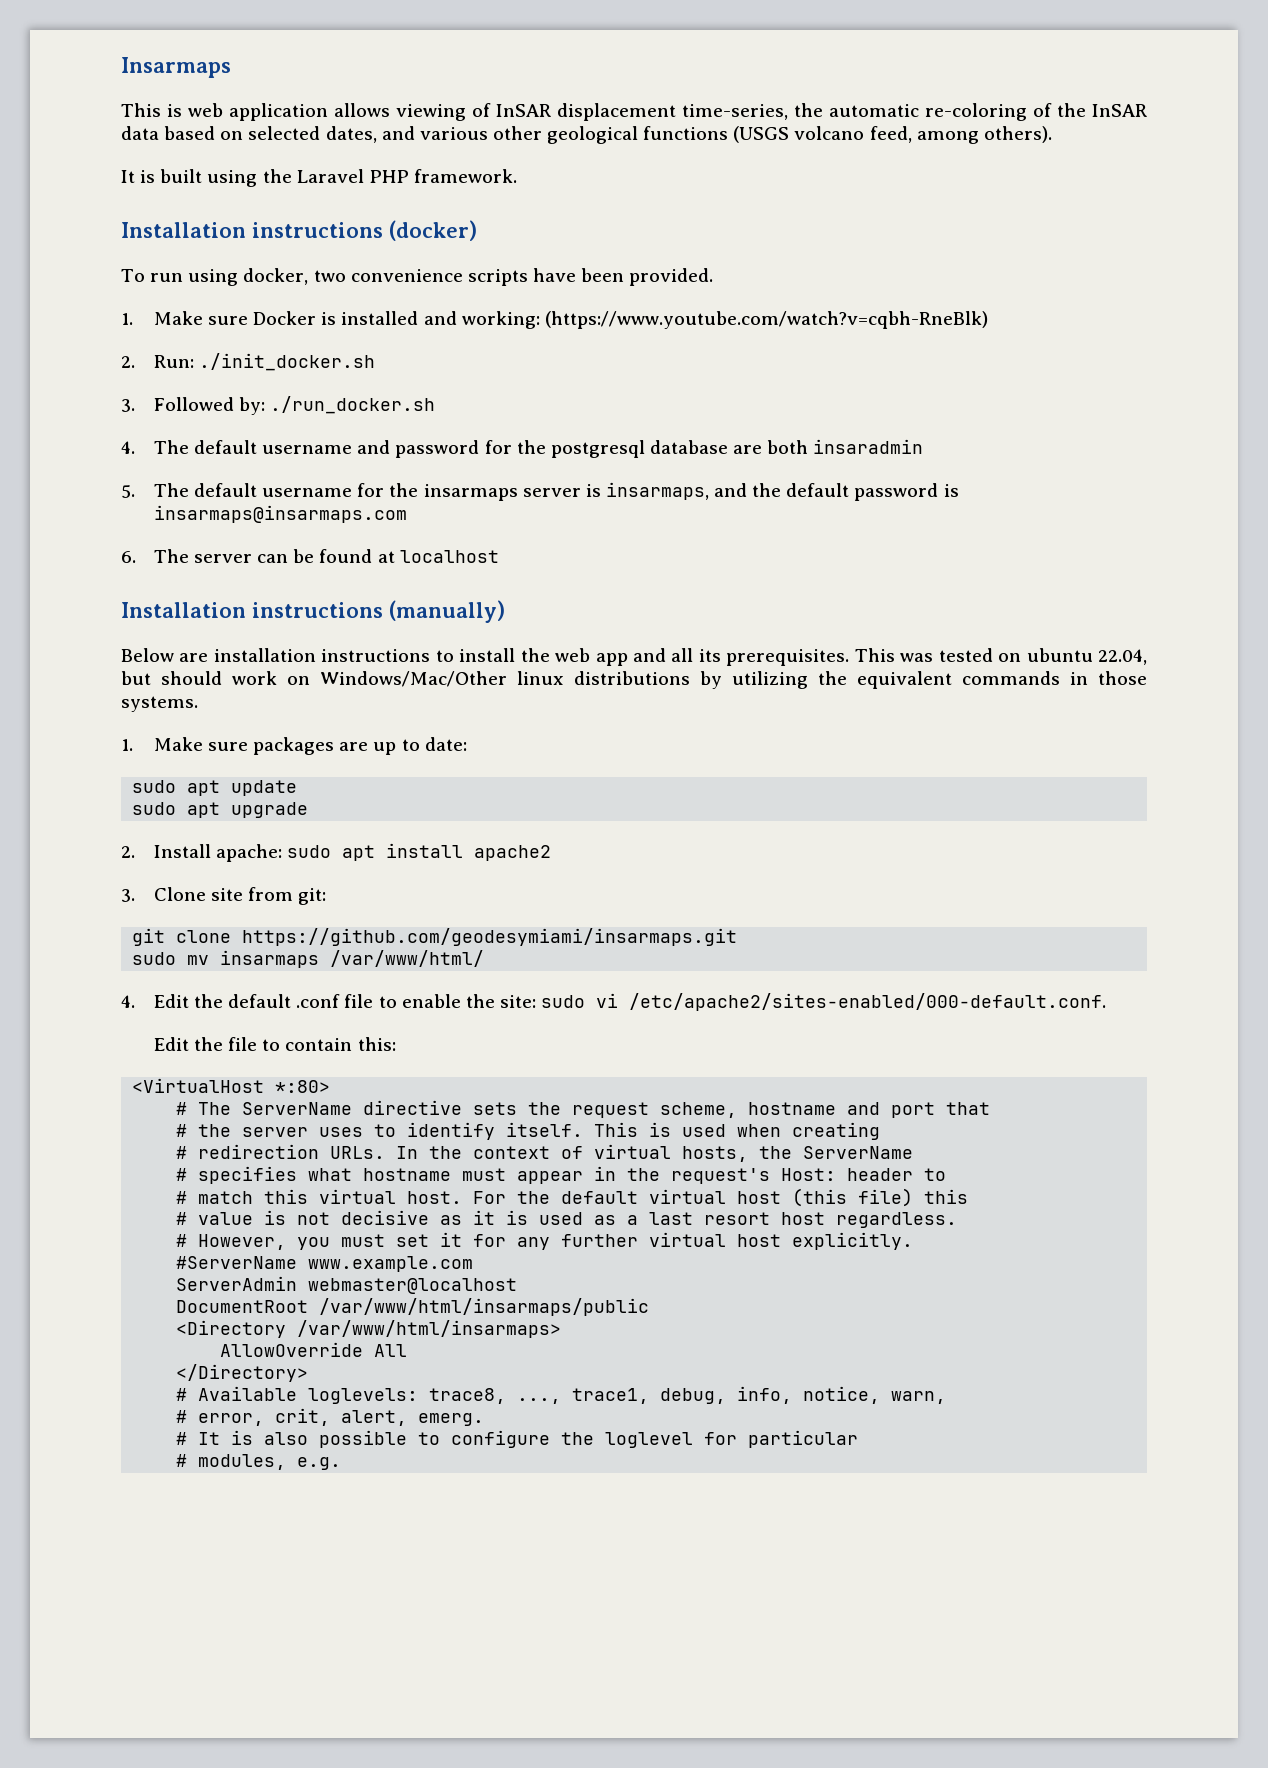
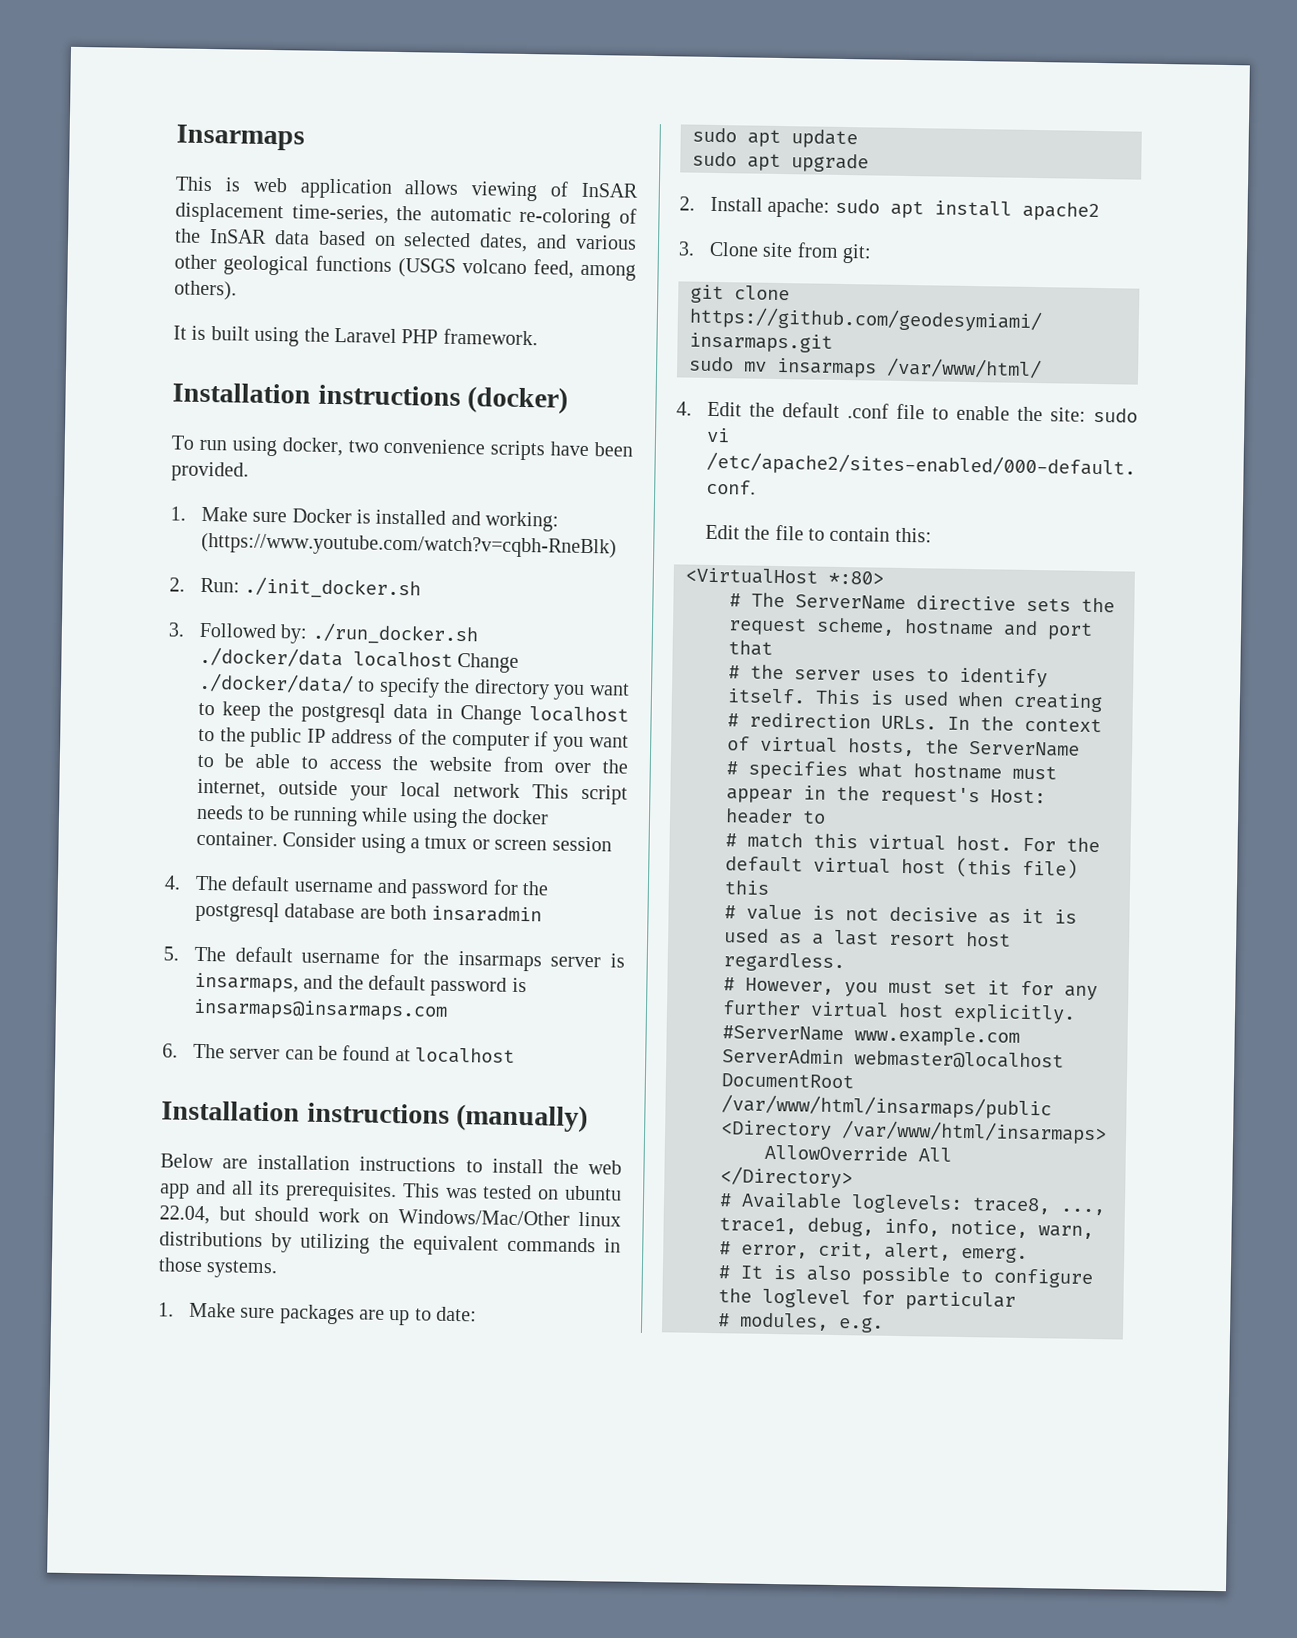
(436, 405) none -> [198,646,520,673] [197,672,630,700] [197,701,629,725] [197,727,629,752] [196,753,628,774] [196,778,629,805] [195,804,549,828] [195,830,612,854] ./docker/data localhost Change ./docker/data/ to specify the directory you want to keep the postgresql data in Change localhost to the public IP address of the computer if you want to be able to access the website from over the internet, outside your local network This script needs to be running while using the docker container. Consider using a tmux or screen session

